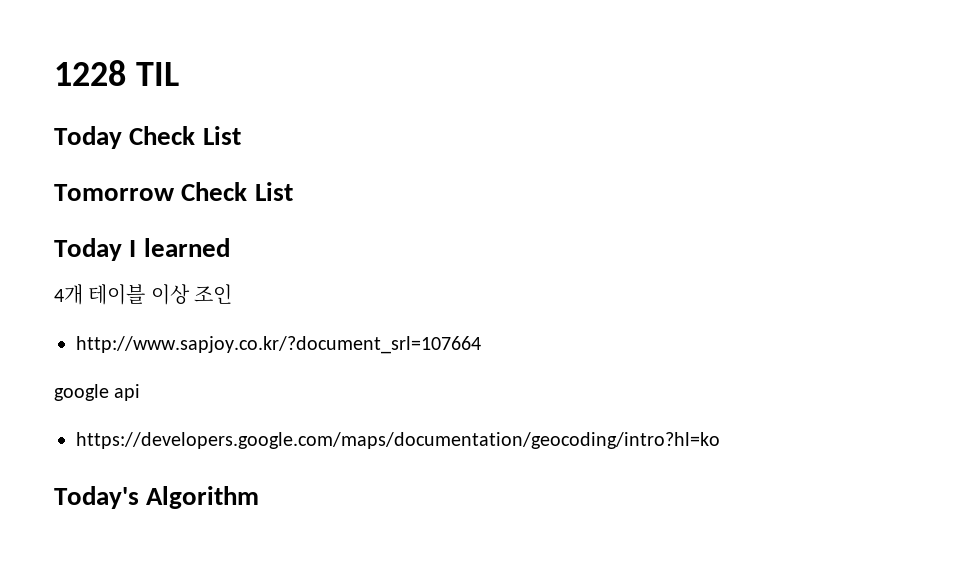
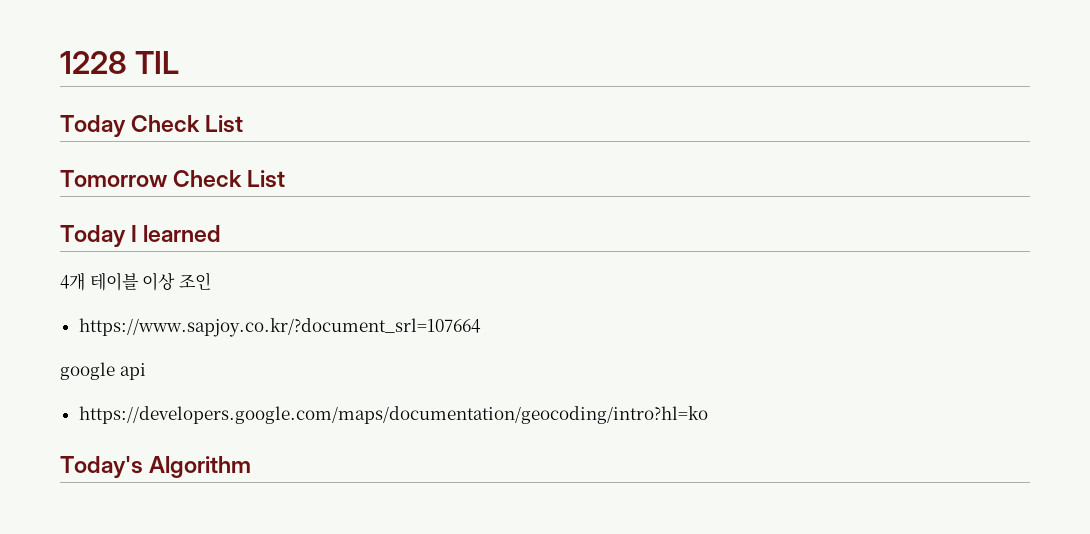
[76,336,481,354] http://www.sapjoy.co.kr/?document_srl=107664 -> [78,318,481,337] https://www.sapjoy.co.kr/?document_srl=107664

